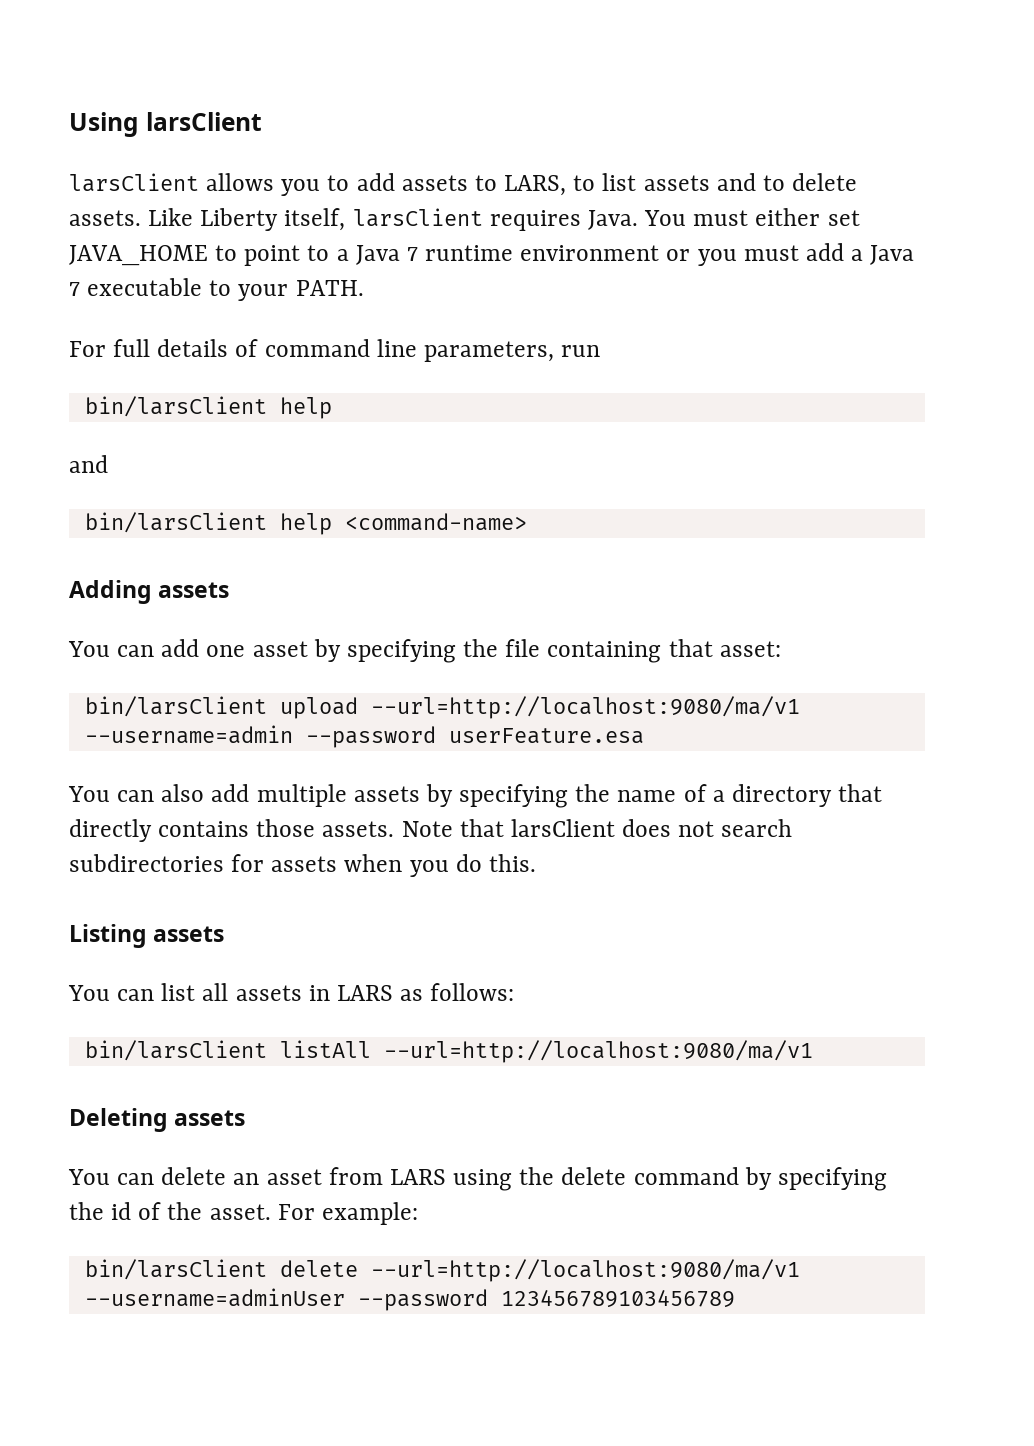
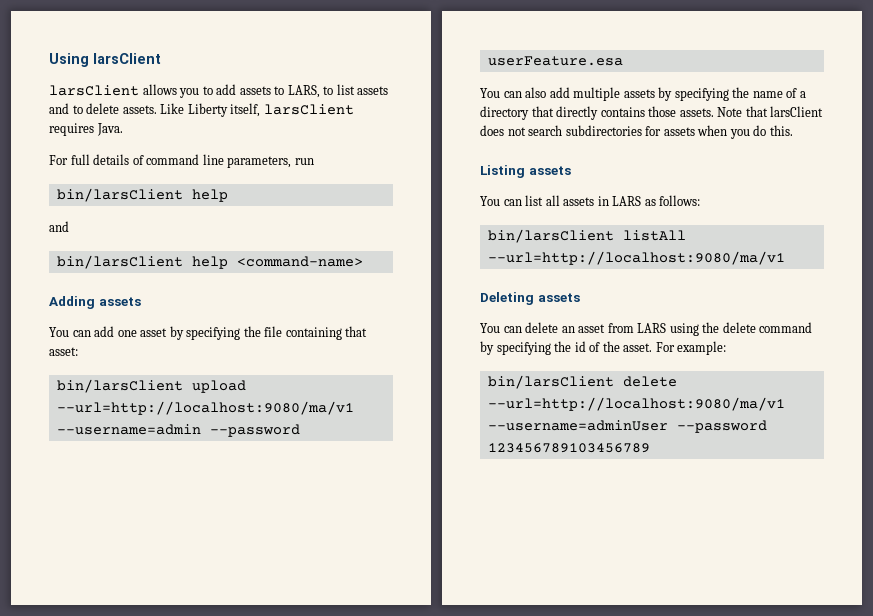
[644,208,860,226] [69,243,915,266] [69,278,364,301] You must either set JAVA_HOME to point to a Java 7 runtime environment or you must add a Java 7 executable to your PATH. -> (123, 129) none

